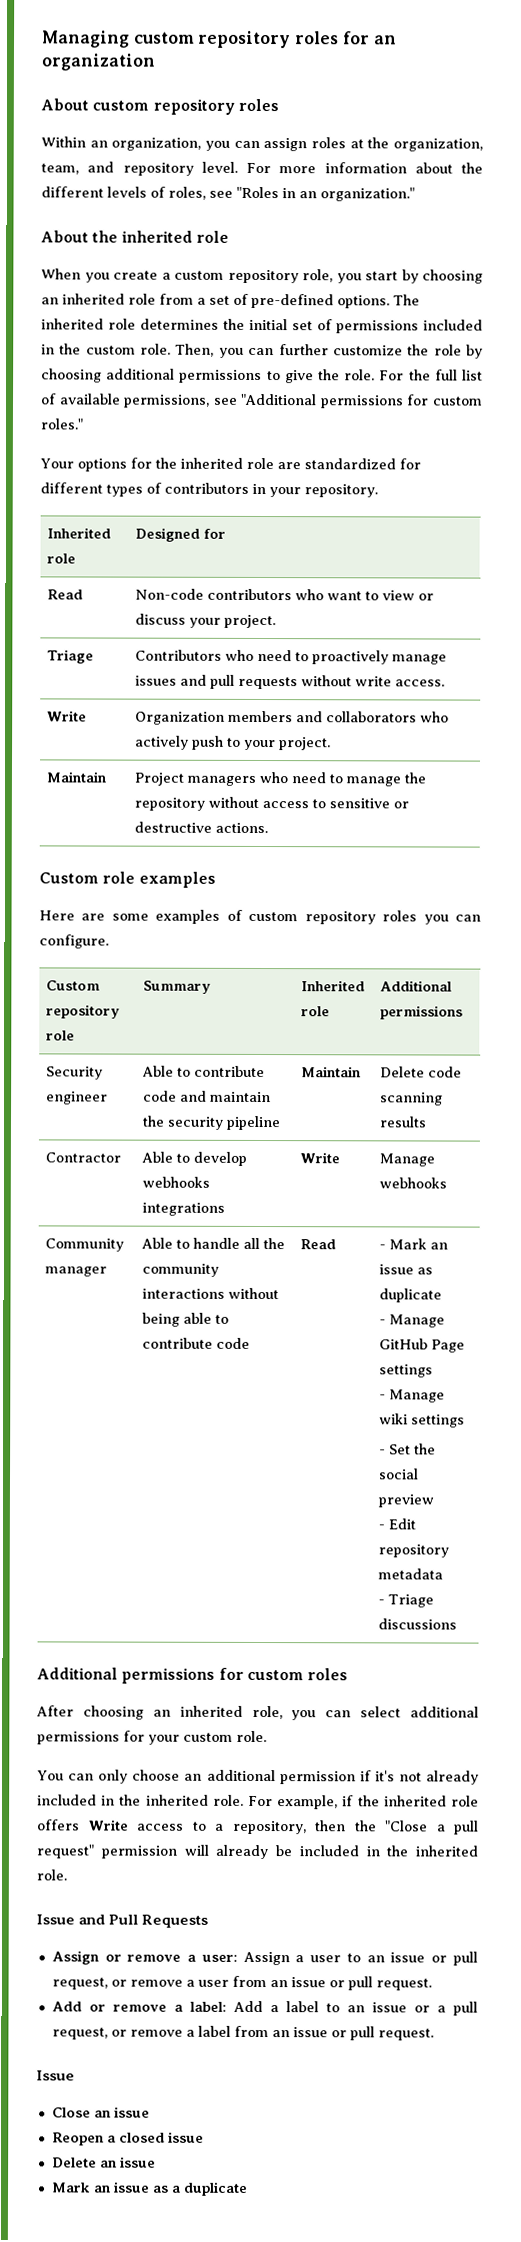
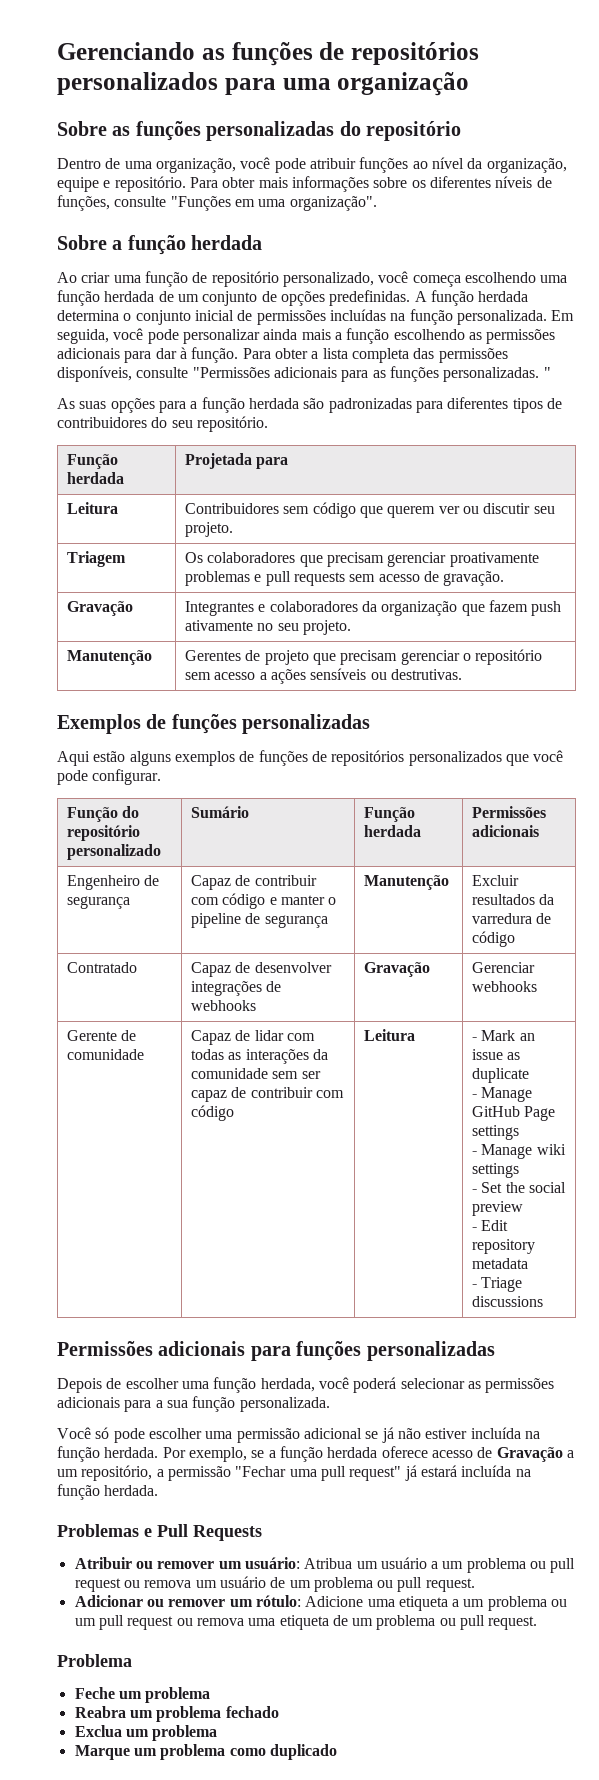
[41,30,397,49] [41,53,155,71] [41,98,279,115] [41,136,483,152] [41,161,483,176] [41,186,415,202] [41,230,229,243] [41,268,483,284] [41,293,420,309] [41,318,483,334] [41,343,484,359] [41,368,483,384] [41,393,483,409] [40,418,83,430] [40,457,421,472] [40,482,378,498] [46,527,111,539] [46,553,76,564] [134,527,226,542] [46,589,83,600] [134,588,434,601] [134,613,276,629] [46,649,94,664] [134,649,447,665] [134,674,445,690] [46,710,87,722] [134,710,449,725] [134,735,331,751] [45,771,106,783] [133,771,426,787] [133,796,409,811] [133,821,268,834] [39,871,216,888] [39,909,482,925] [39,934,109,949] [45,980,100,991] [45,1004,120,1019] [45,1030,75,1041] [142,980,211,994] [300,980,365,992] [300,1006,330,1017] [379,980,452,992] [379,1005,463,1020] [45,1066,103,1080] [45,1091,108,1105] [141,1065,265,1078] [142,1090,271,1103] [141,1115,281,1131] [300,1066,361,1078] [379,1066,462,1078] [379,1092,443,1106] [378,1116,427,1128] [44,1152,121,1163] [140,1151,247,1166] [141,1176,210,1188] [141,1202,225,1216] [299,1152,340,1164] [378,1153,435,1167] [378,1177,447,1189] [44,1238,124,1252] [44,1266,107,1277] [140,1237,285,1250] [141,1263,219,1277] [141,1287,279,1300] [141,1312,229,1327] [141,1337,250,1349] [299,1239,336,1250] Managing custom repository roles for an organization // About custom repository roles // Within an organization, you can assign roles at the organization, team, and repository level. For more information about the different levels of roles, see "Roles in an organization." // About the inherited role // When you create a custom repository role, you start by choosing an inherited role from a set of pre-defined options. The inherited role determines the initial set of permissions included in the custom role. Then, you can further customize the role by choosing additional permissions to give the role. For the full list of available permissions, see "Additional permissions for custom roles." // Your options for the inherited role are standardized for different types of contributors in your repository. // Inherited role | Designed for // Read | Non-code contributors who want to view or discuss your project. // Triage | Contributors who need to proactively manage issues and pull requests without write access. // Write | Organization members and collaborators who actively push to your project. // Maintain | Project managers who need to manage the repository without access to sensitive or destructive actions. // Custom role examples // Here are some examples of custom repository roles you can configure. // Custom repository role | Summary | Inherited role | Additional permissions // Security engineer | Able to contribute code and maintain the security pipeline | Maintain | Delete code scanning results // Contractor | Able to develop webhooks integrations | Write | Manage webhooks // Community manager | Able to handle all the community interactions without being able to contribute code | Read -> [57,42,479,66] [57,72,470,96] [57,121,461,141] [57,157,567,173] [57,176,552,192] [57,195,377,211] [57,235,263,255] [57,271,568,287] [57,290,529,306] [57,309,575,325] [57,328,556,344] [57,347,508,363] [57,366,551,382] [57,397,562,413] [57,416,268,432] [66,454,118,469] [66,472,124,484] [184,453,289,469] [66,502,118,514] [184,502,555,518] [184,522,233,537] [66,551,126,567] [184,552,539,567] [184,571,505,586] [66,601,133,616] [184,600,562,616] [184,620,351,635] [66,650,152,665] [184,649,543,665] [184,668,462,684] [57,714,371,734] [57,750,564,766] [57,769,162,785] [66,806,140,822] [66,825,140,841] [66,844,161,860] [190,806,249,818] [363,807,415,822] [363,825,421,837] [471,806,546,818] [471,825,539,837] [66,875,160,890] [66,896,130,909] [190,875,317,890] [190,893,337,909] [190,913,328,928] [363,875,449,890] [471,875,519,886] [471,894,555,905] [471,913,552,924] [471,931,515,947] [66,962,137,973] [190,962,332,977] [190,981,282,996] [190,1000,256,1011] [363,962,430,977] [471,962,535,973] [471,981,537,992] [66,1030,137,1041] [66,1049,144,1060] [190,1030,315,1045] [190,1049,328,1064] [190,1068,321,1079] [190,1087,344,1102] [190,1105,234,1121] [363,1029,415,1041] Gerenciando as funções de repositórios personalizados para uma organização // Sobre as funções personalizadas do repositório // Dentro de uma organização, você pode atribuir funções ao nível da organização, equipe e repositório. Para obter mais informações sobre os diferentes níveis de funções, consulte "Funções em uma organização". // Sobre a função herdada // Ao criar uma função de repositório personalizado, você começa escolhendo uma função herdada de um conjunto de opções predefinidas. A função herdada determina o conjunto inicial de permissões incluídas na função personalizada. Em seguida, você pode personalizar ainda mais a função escolhendo as permissões adicionais para dar à função. Para obter a lista completa das permissões disponíveis, consulte "Permissões adicionais para as funções personalizadas. " // As suas opções para a função herdada são padronizadas para diferentes tipos de contribuidores do seu repositório. // Função herdada | Projetada para // Leitura | Contribuidores sem código que querem ver ou discutir seu projeto. // Triagem | Os colaboradores que precisam gerenciar proativamente problemas e pull requests sem acesso de gravação. // Gravação | Integrantes e colaboradores da organização que fazem push ativamente no seu projeto. // Manutenção | Gerentes de projeto que precisam gerenciar o repositório sem acesso a ações sensíveis ou destrutivas. // Exemplos de funções personalizadas // Aqui estão alguns exemplos de funções de repositórios personalizados que você pode configurar. // Função do repositório personalizado | Sumário | Função herdada | Permissões adicionais // Engenheiro de segurança | Capaz de contribuir com código e manter o pipeline de segurança | Manutenção | Excluir resultados da varredura de código // Contratado | Capaz de desenvolver integrações de webhooks | Gravação | Gerenciar webhooks // Gerente de comunidade | Capaz de lidar com todas as interações da comunidade sem ser capaz de contribuir com código | Leitura
[37,1667,349,1684] [36,1705,479,1721] [37,1730,267,1745] [37,1769,479,1785] [37,1794,479,1810] [37,1819,479,1835] [36,1844,478,1860] [36,1869,67,1881] [36,1914,209,1928] [51,1950,478,1966] [51,1975,432,1991] [51,2000,478,2016] [51,2025,434,2041] [36,2070,75,2081] [51,2106,150,2118] [51,2131,204,2146] [51,2156,156,2168] [51,2181,248,2196] Additional permissions for custom roles // After choosing an inherited role, you can select additional permissions for your custom role. // You can only choose an additional permission if it's not already included in the inherited role. For example, if the inherited role offers Write access to a repository, then the "Close a pull request" permission will already be included in the inherited role. // Issue and Pull Requests // Assign or remove a user: Assign a user to an issue or pull request, or remove a user from an issue or pull request. // Add or remove a label: Add a label to an issue or a pull request, or remove a label from an issue or pull request. // Issue // Close an issue // Reopen a closed issue // Delete an issue // Mark an issue as a duplicate -> [57,1341,495,1361] [57,1377,555,1393] [57,1396,330,1412] [57,1427,540,1443] [57,1446,574,1462] [57,1465,531,1481] [57,1484,159,1500] [57,1524,262,1541] [74,1557,576,1573] [74,1576,475,1592] [74,1595,568,1611] [74,1615,538,1630] [57,1654,132,1667] [74,1687,211,1703] [74,1706,279,1722] [74,1725,218,1741] [74,1744,337,1760] Permissões adicionais para funções personalizadas // Depois de escolher uma função herdada, você poderá selecionar as permissões adicionais para a sua função personalizada. // Você só pode escolher uma permissão adicional se já não estiver incluída na função herdada. Por exemplo, se a função herdada oferece acesso de Gravação a um repositório, a permissão "Fechar uma pull request" já estará incluída na função herdada. // Problemas e Pull Requests // Atribuir ou remover um usuário: Atribua um usuário a um problema ou pull request ou remova um usuário de um problema ou pull request. // Adicionar ou remover um rótulo: Adicione uma etiqueta a um problema ou um pull request ou remova uma etiqueta de um problema ou pull request. // Problema // Feche um problema // Reabra um problema fechado // Exclua um problema // Marque um problema como duplicado

